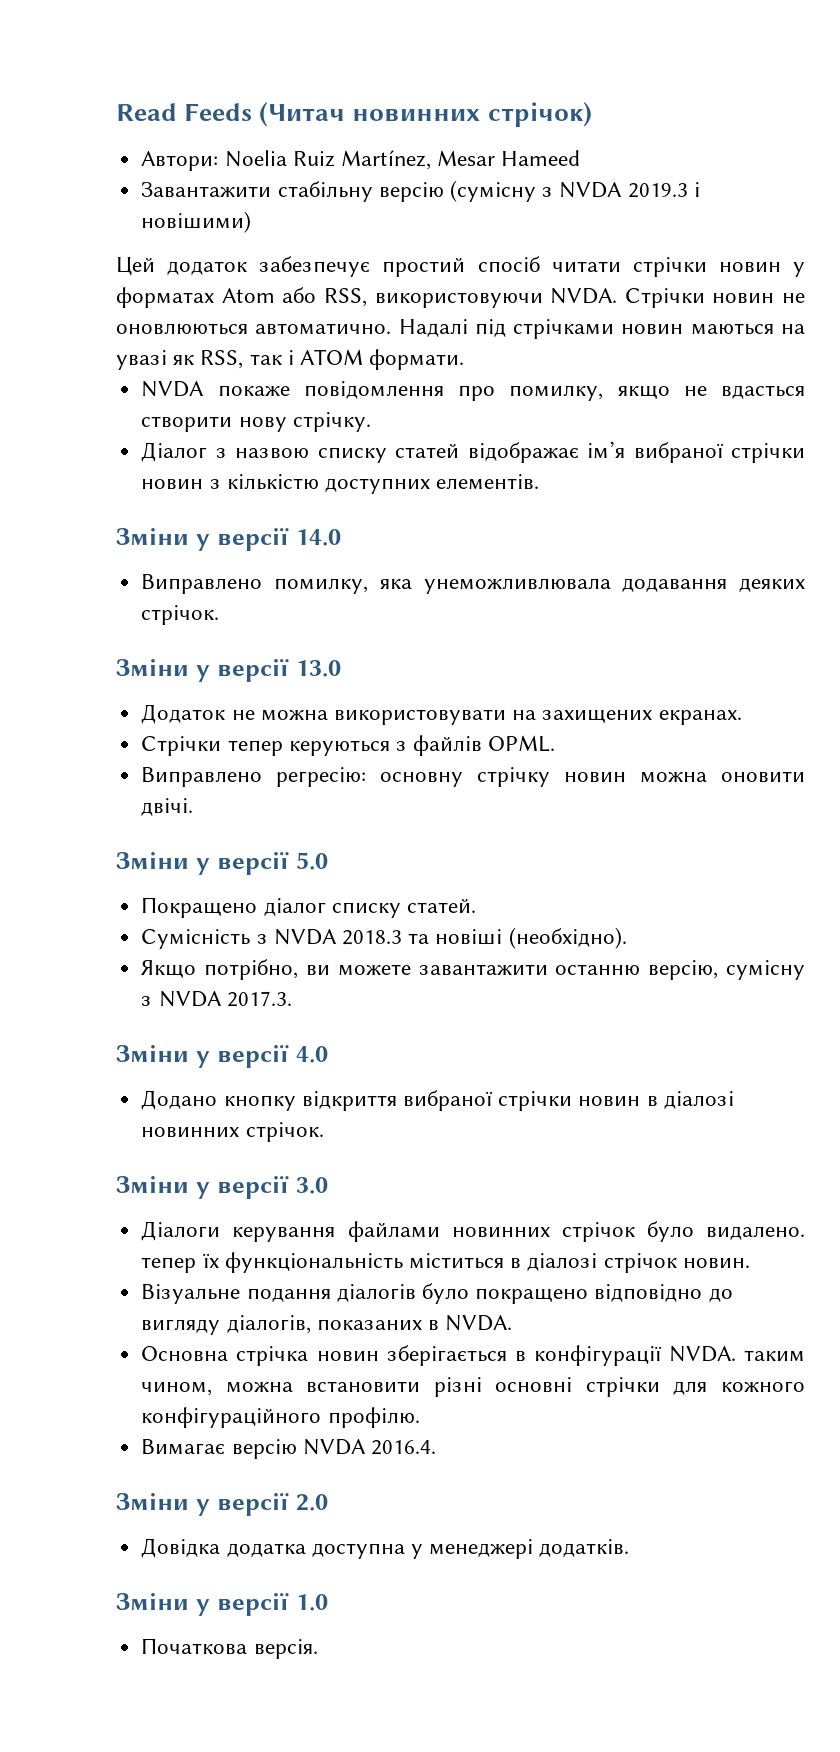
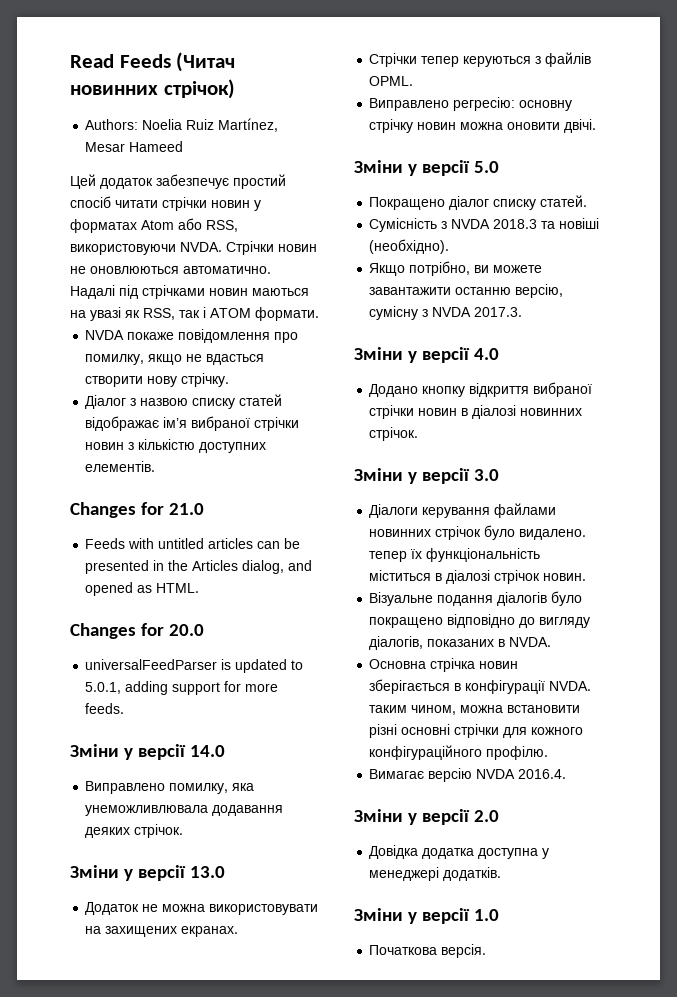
[141,151,219,171] Автори: -> [85,119,139,130] Authors:
[141,180,700,202] [141,211,252,233] // Завантажити стабільну версію (сумісну з NVDA 2019.3 і новішими) -> (184, 146) none
(540, 482) none -> [70,502,204,518] [85,538,301,549] [85,560,313,574] [85,582,200,596] [70,623,204,639] [85,659,304,673] [85,681,279,695] [85,703,125,714] // Changes for 21.0 // Feeds with untitled articles can be presented in the Articles dialog, and opened as HTML. // Changes for 20.0 // universalFeedParser is updated to 5.0.1, adding support for more feeds.

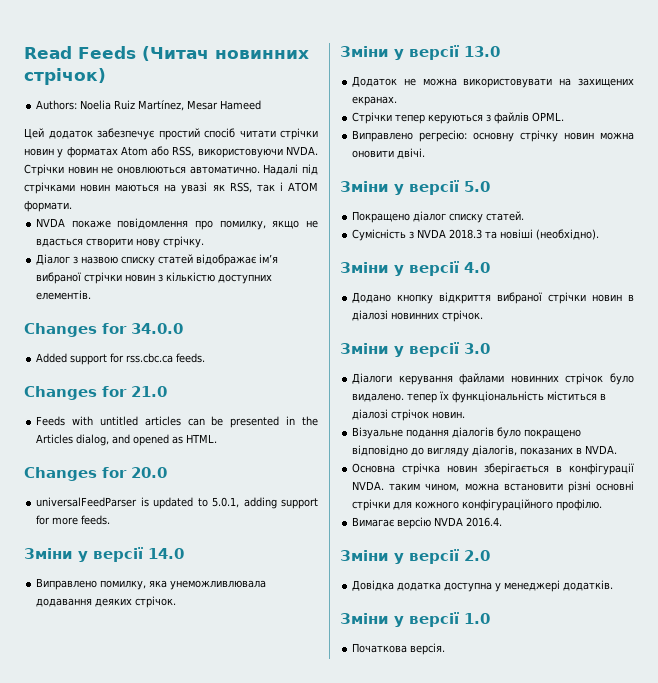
(156, 466) none -> [24,323,183,337] [36,353,206,365] // Changes for 34.0.0 // Added support for rss.cbc.ca feeds.
[369,261,543,276] [369,284,564,298] [369,306,523,320] // Якщо потрібно, ви можете завантажити останню версію, сумісну з NVDA 2017.3. -> (600, 234) none

